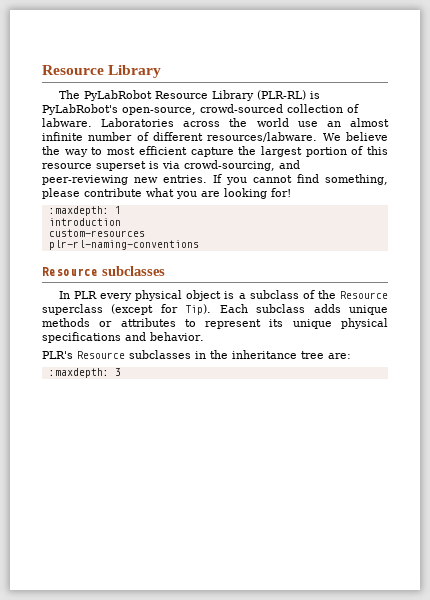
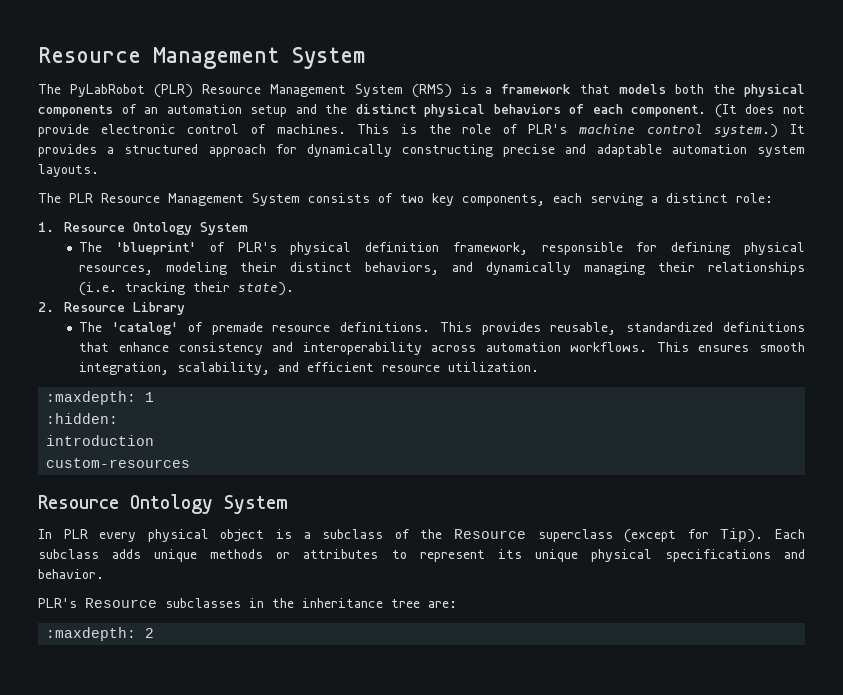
[42,65,162,78] [58,90,320,101] [42,104,359,115] [42,118,389,127] [42,132,388,142] [42,146,388,157] [42,160,300,171] [42,174,388,185] [42,188,291,199] Resource Library // The PyLabRobot Resource Library (PLR-RL) is PyLabRobot's open-source, crowd-sourced collection of labware. Laboratories across the world use an almost infinite number of different resources/labware. We believe the way to most efficient capture the largest portion of this resource superset is via crowd-sourcing, and peer-reviewing new entries. If you cannot find something, please contribute what you are looking for! -> [38,47,365,69] [38,84,806,98] [38,104,805,118] [38,124,805,138] [38,144,805,157] [38,164,99,177] [38,193,773,206] [38,222,249,235] [79,242,806,255] [79,262,805,275] [79,282,295,296] [38,302,186,315] [79,322,806,335] [79,342,805,355] [79,362,540,375] Resource Management System // The PyLabRobot (PLR) Resource Management System (RMS) is a framework that models both the physical components of an automation setup and the distinct physical behaviors of each component. (It does not provide electronic control of machines. This is the role of PLR's machine control system.) It provides a structured approach for dynamically constructing precise and adaptable automation system layouts. // The PLR Resource Management System consists of two key components, each serving a distinct role: // 1. Resource Ontology System // The 'blueprint' of PLR's physical definition framework, responsible for defining physical resources, modeling their distinct behaviors, and dynamically managing their relationships (i.e. tracking their state). // 2. Resource Library // The 'catalog' of premade resource definitions. This provides reusable, standardized definitions that enhance consistency and interoperability across automation workflows. This ensures smooth integration, scalability, and efficient resource utilization.
(121, 210) none -> [46,413,119,424] // :hidden:
[48,240,199,250] [42,266,165,276] // plr-rl-naming-conventions // Resource subclasses -> [38,494,288,514] // Resource Ontology System
[114,368,121,376] 3 -> [145,628,155,638] 2

